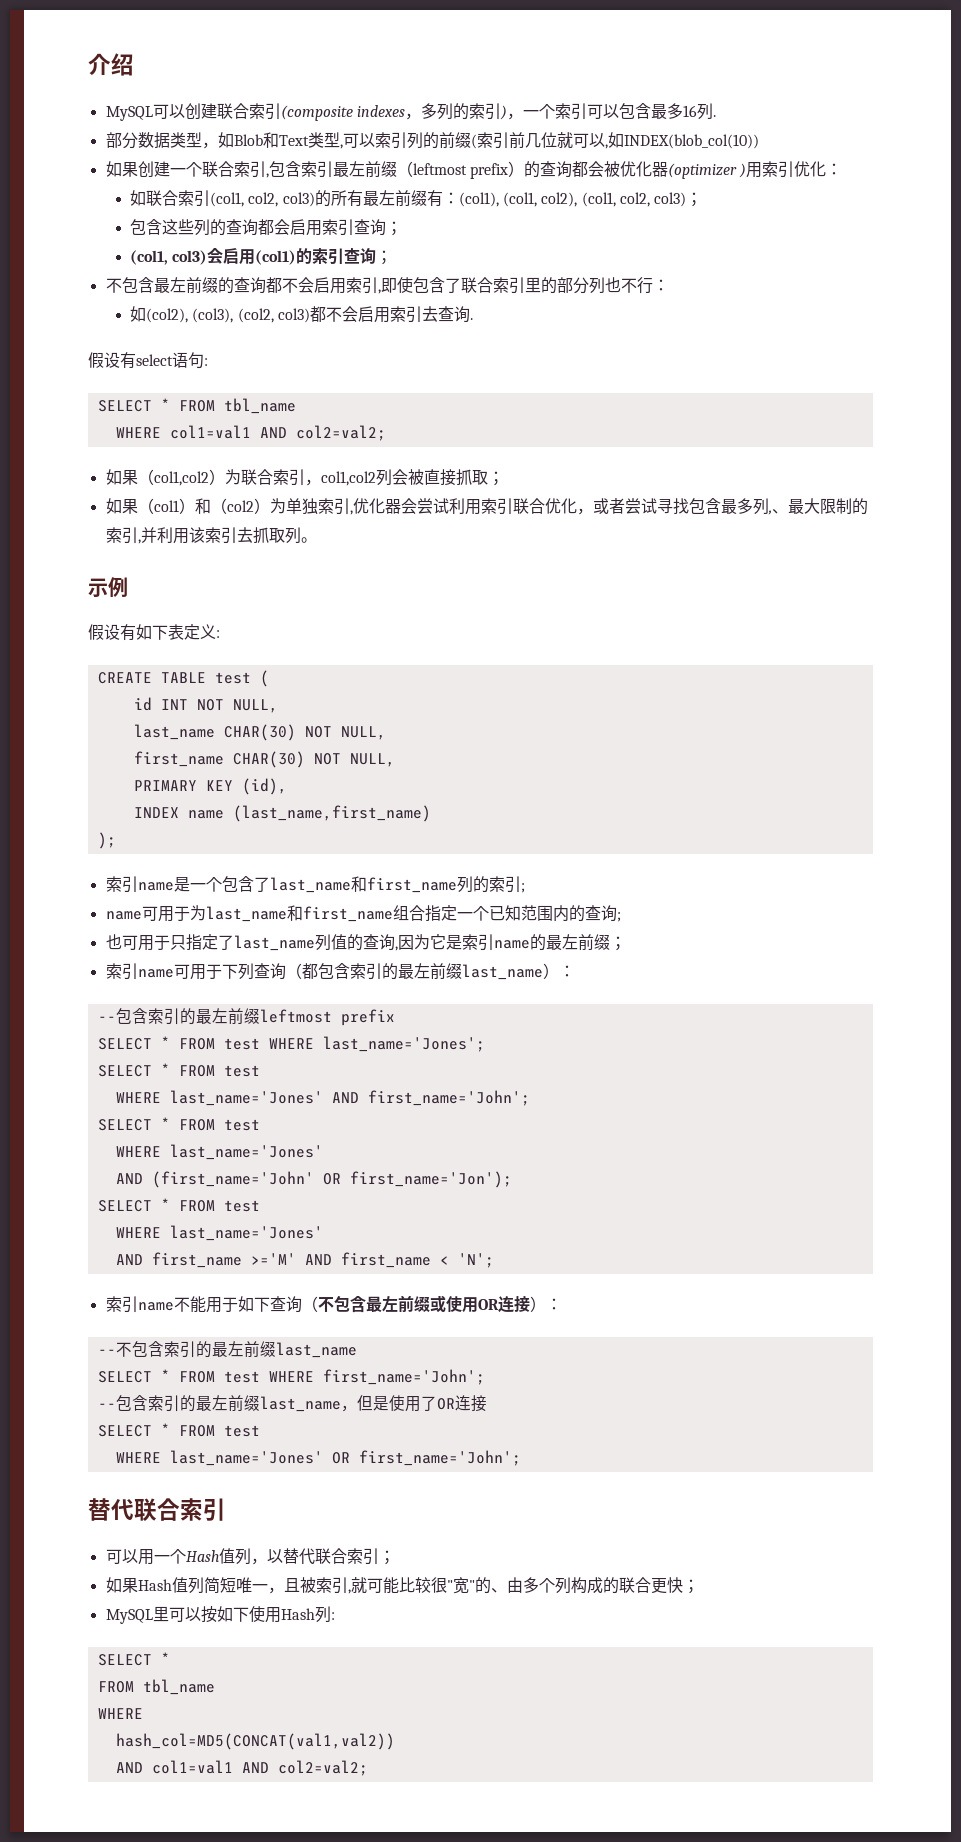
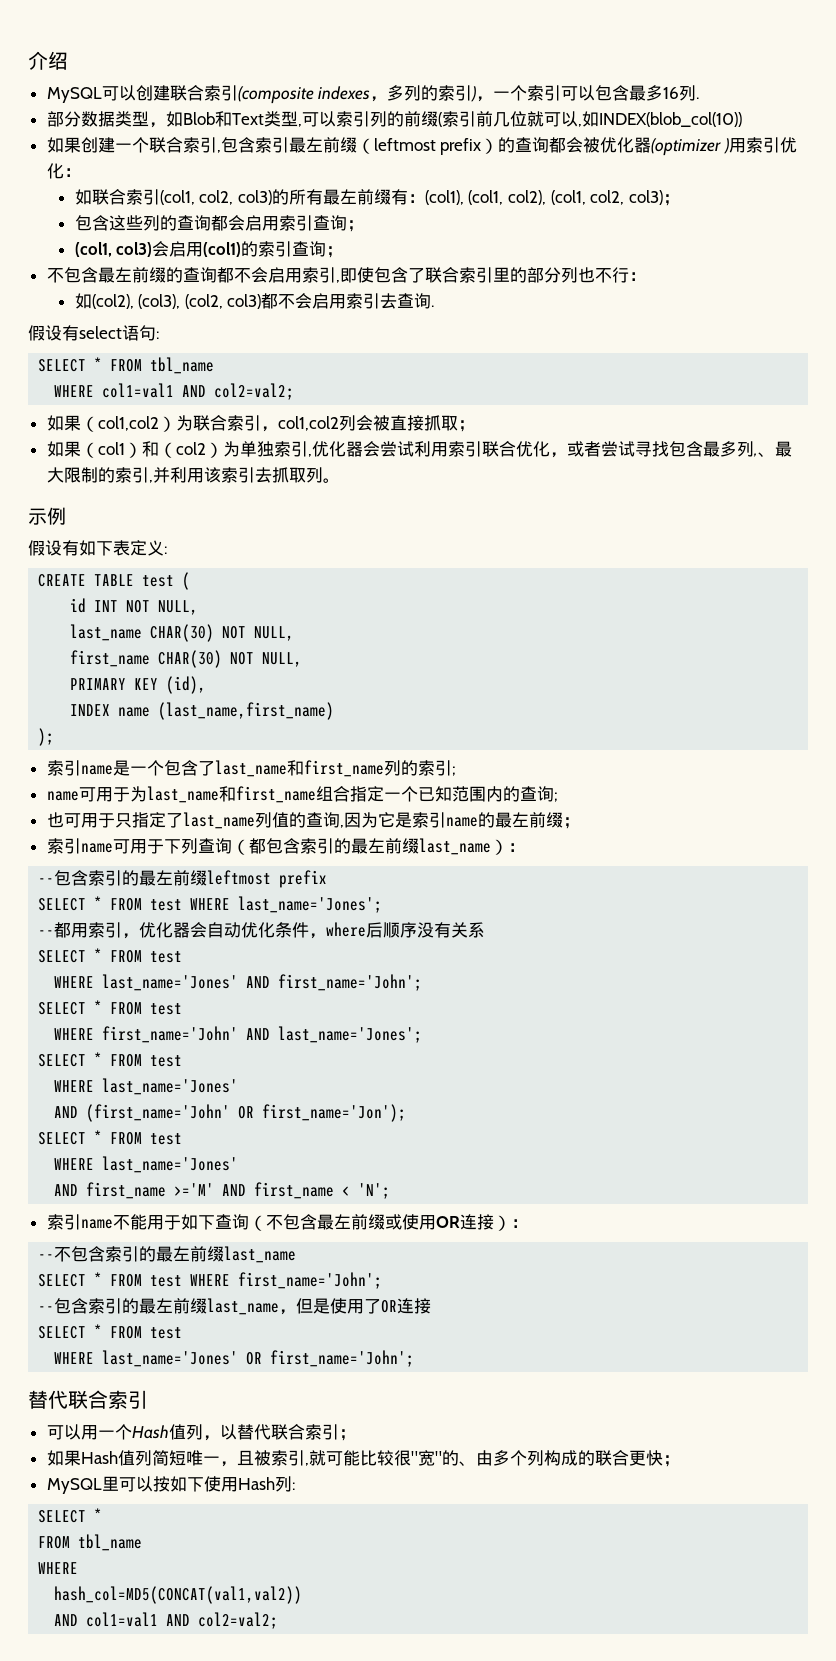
(485, 1044) none -> [38,922,486,939] // --都用索引，优化器会自动优化条件，where后顺序没有关系
(260, 1125) none -> [54,1026,423,1043] [38,1052,183,1067] // WHERE first_name='John' AND last_name='Jones'; // SELECT * FROM test

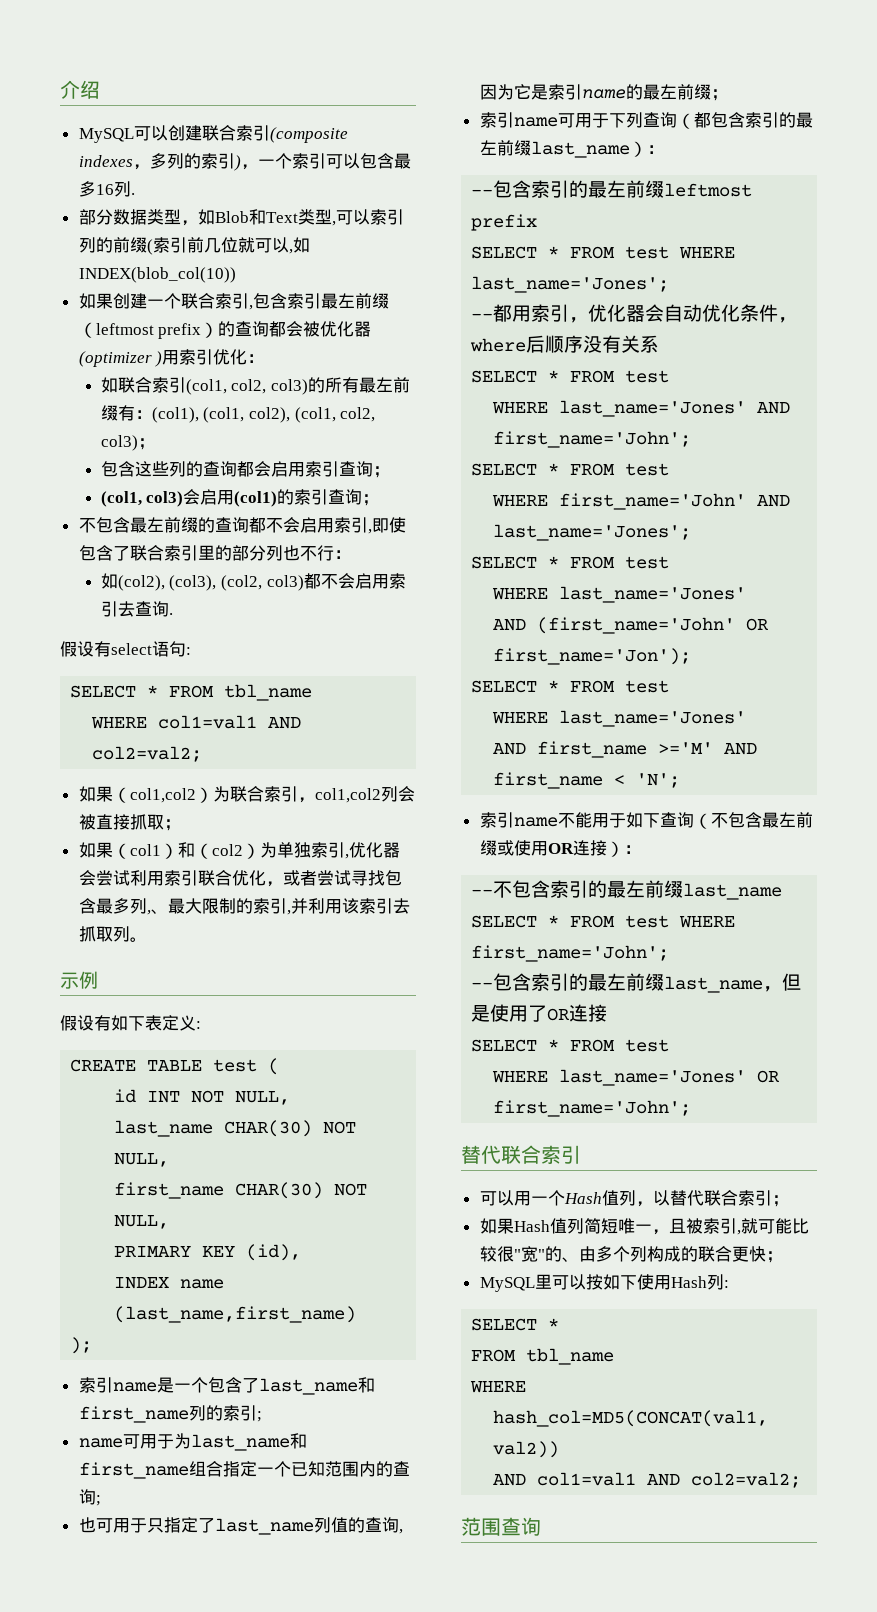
(279, 1620) none -> [461,1517,541,1536] // 范围查询

